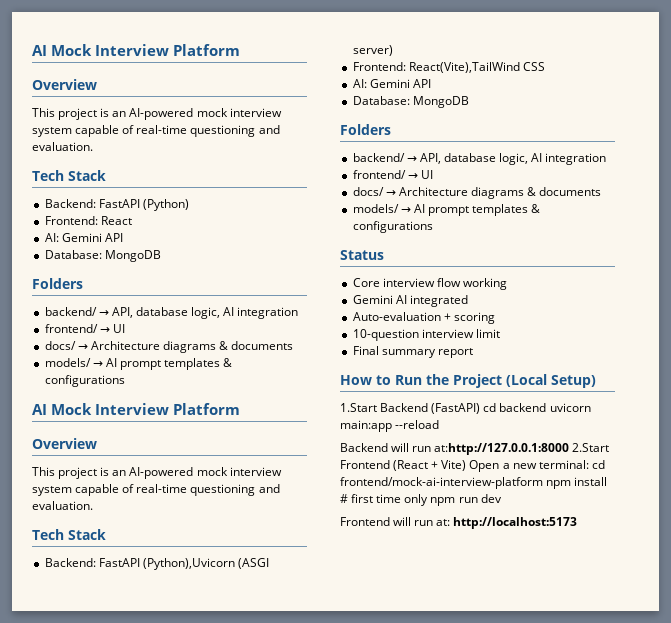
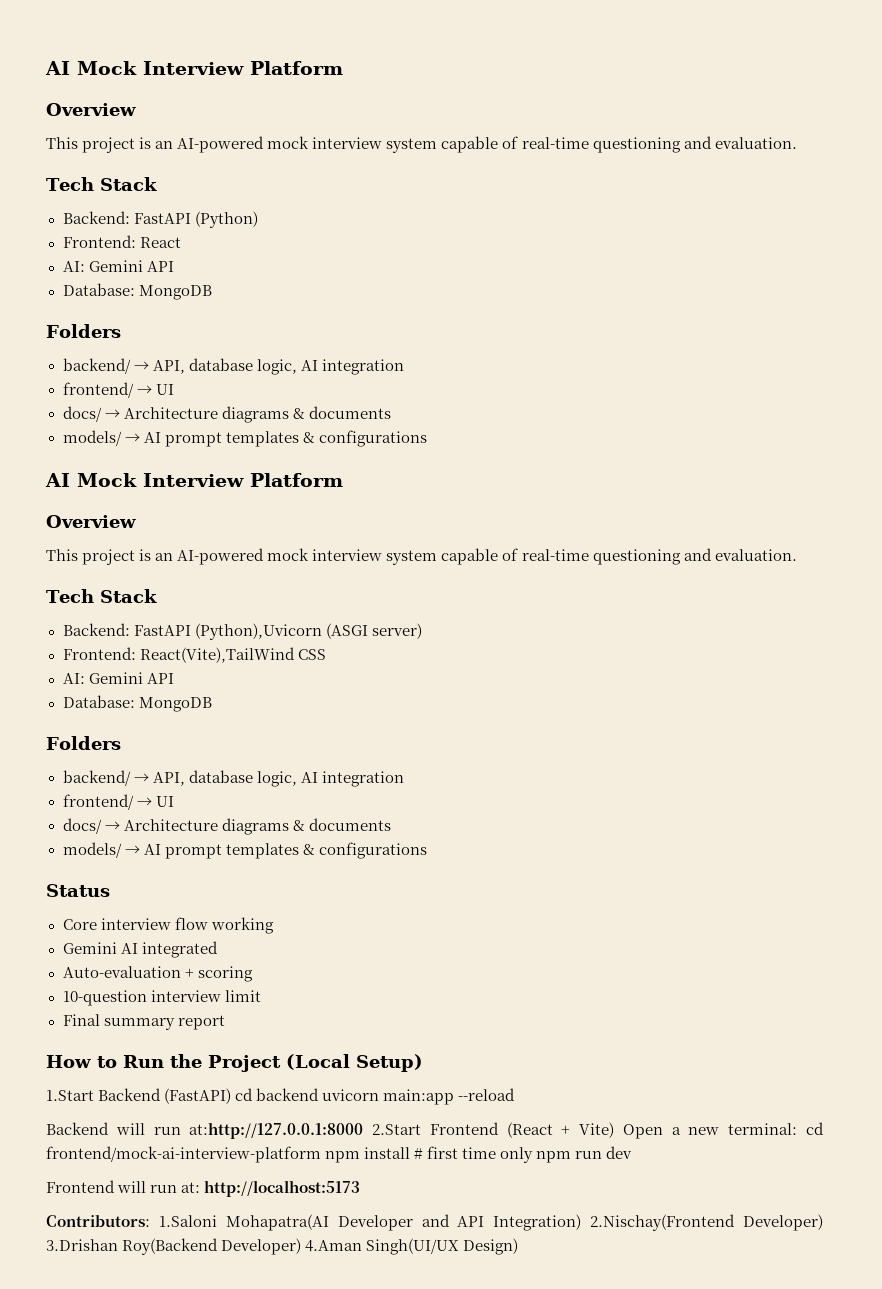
(578, 523) none -> [46,1214,823,1231] [46,1238,519,1255] // Contributors: 1.Saloni Mohapatra(AI Developer and API Integration) 2.Nischay(Frontend Developer) 3.Drishan Roy(Backend Developer) 4.Aman Singh(UI/UX Design)

